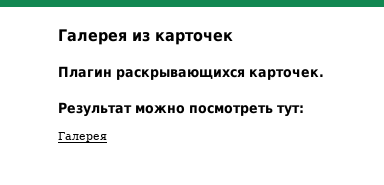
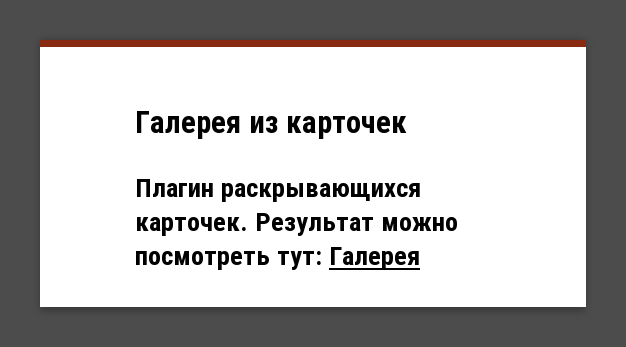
(324, 74) // -> (248, 226) none
(304, 111) // -> (323, 260) none

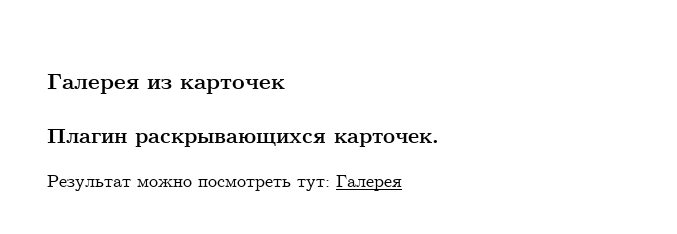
(248, 226) none -> (439, 140) //

